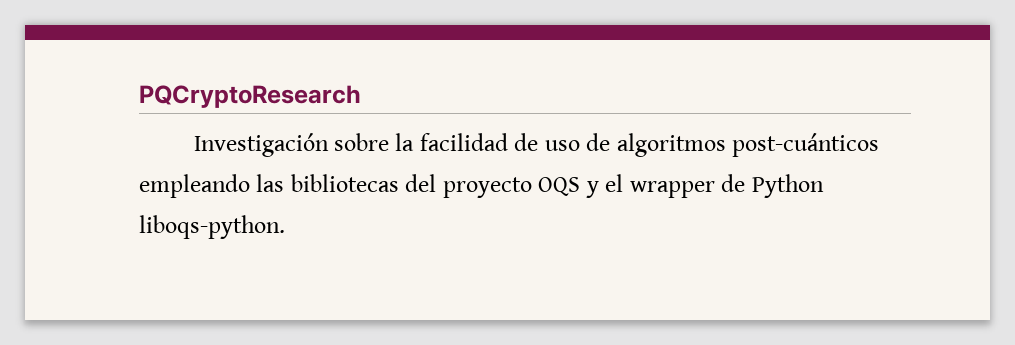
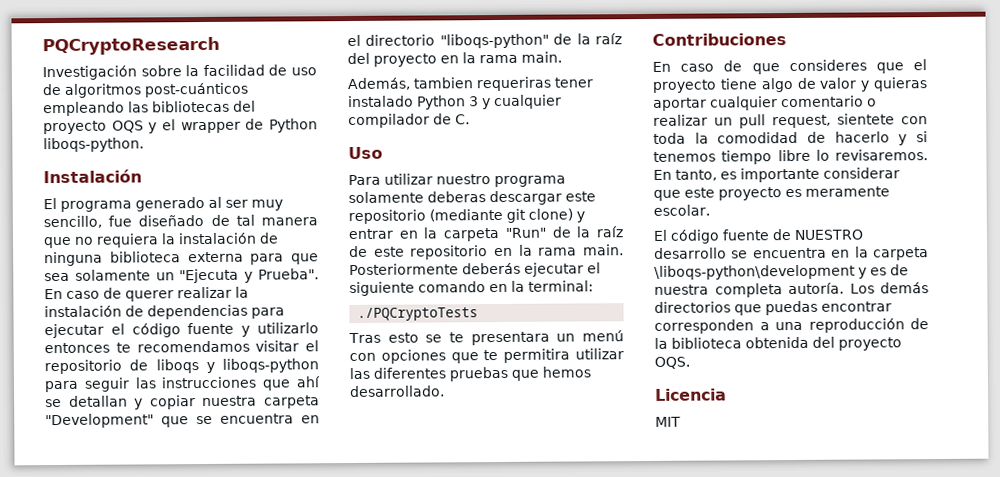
(285, 227) none -> [43,169,142,184] [43,196,283,212] [43,214,318,229] [43,232,279,249] [44,251,319,267] [44,268,319,284] [44,286,249,302] [44,304,285,320] [44,322,319,339] [44,340,319,354] [44,358,319,375] [44,376,321,393] [45,395,320,410] [45,413,320,429] [347,33,622,49] [347,51,562,67] [347,76,593,92] [348,94,562,110] [348,113,470,129] [348,146,383,160] [348,173,566,188] [348,190,596,206] [348,208,585,225] [348,226,623,242] [349,244,624,260] [349,262,601,277] [349,280,594,297] [357,307,479,321] [348,330,624,346] [349,348,624,364] [349,366,591,382] [350,385,445,398] [652,33,787,46] [652,59,927,75] [652,77,928,93] [653,95,877,111] [653,113,928,129] [653,131,928,146] [653,149,928,165] [653,167,900,183] [653,186,890,201] [653,204,710,216] [653,229,864,244] [654,246,929,261] [654,264,909,280] [654,282,929,298] [654,300,892,316] [654,318,929,334] [654,336,902,351] [654,356,690,369] [655,388,727,401] [655,416,681,427] // Instalación // El programa generado al ser muy sencillo, fue diseñado de tal manera que no requiera la instalación de ninguna biblioteca externa para que sea solamente un "Ejecuta y Prueba". En caso de querer realizar la instalación de dependencias para ejecutar el código fuente y utilizarlo entonces te recomendamos visitar el repositorio de liboqs y liboqs-python para seguir las instrucciones que ahí se detallan y copiar nuestra carpeta "Development" que se encuentra en el directorio "liboqs-python" de la raíz del proyecto en la rama main. // Además, tambien requeriras tener instalado Python 3 y cualquier compilador de C. // Uso // Para utilizar nuestro programa solamente deberas descargar este repositorio (mediante git clone) y entrar en la carpeta "Run" de la raíz de este repositorio en la rama main. Posteriormente deberás ejecutar el siguiente comando en la terminal: // ./PQCryptoTests // Tras esto se te presentara un menú con opciones que te permitira utilizar las diferentes pruebas que hemos desarrollado. // Contribuciones // En caso de que consideres que el proyecto tiene algo de valor y quieras aportar cualquier comentario o realizar un pull request, sientete con toda la comodidad de hacerlo y si tenemos tiempo libre lo revisaremos. En tanto, es importante considerar que este proyecto es meramente escolar. // El código fuente de NUESTRO desarrollo se encuentra en la carpeta \liboqs-python\development y es de nuestra completa autoría. Los demás directorios que puedas encontrar corresponden a una reproducción de la biblioteca obtenida del proyecto OQS. // Licencia // MIT

